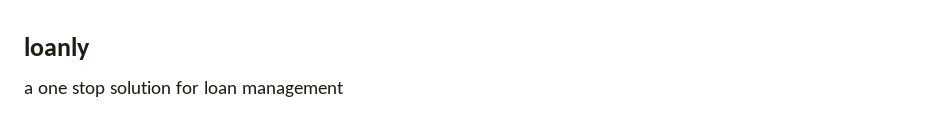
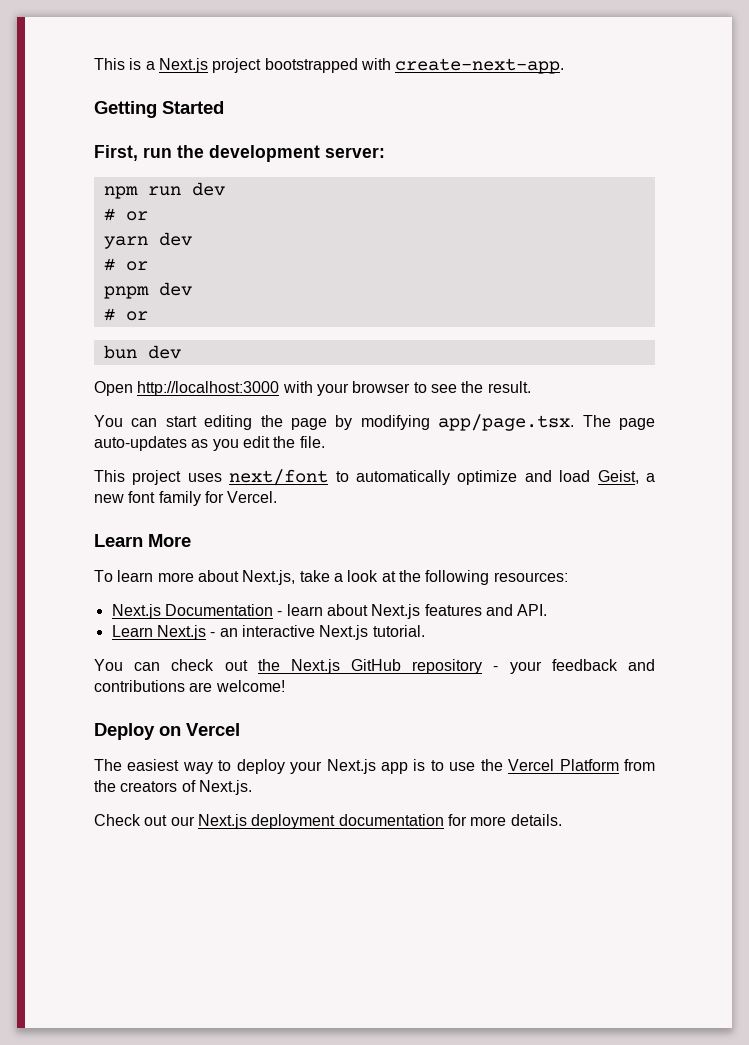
[24,37,90,60] [24,81,344,97] loanly // a one stop solution for loan management -> [94,58,565,74] [94,101,224,118] [94,145,385,162] [103,182,225,199] [103,208,148,221] [103,232,192,249] [103,258,148,271] [103,282,192,299] [103,308,148,321] [103,345,181,359] [94,381,531,396] [94,414,655,431] [94,436,325,451] [94,469,656,486] [94,491,278,506] [94,534,191,547] [94,570,568,585] [111,604,548,619] [111,625,425,640] [94,659,655,674] [94,680,285,692] [94,723,240,740] [94,759,656,774] [94,780,252,795] [94,814,562,829] This is a Next.js project bootstrapped with create-next-app. // Getting Started // First, run the development server: // npm run dev // # or // yarn dev // # or // pnpm dev // # or // bun dev // Open http://localhost:3000 with your browser to see the result. // You can start editing the page by modifying app/page.tsx. The page auto-updates as you edit the file. // This project uses next/font to automatically optimize and load Geist, a new font family for Vercel. // Learn More // To learn more about Next.js, take a look at the following resources: // Next.js Documentation - learn about Next.js features and API. // Learn Next.js - an interactive Next.js tutorial. // You can check out the Next.js GitHub repository - your feedback and contributions are welcome! // Deploy on Vercel // The easiest way to deploy your Next.js app is to use the Vercel Platform from the creators of Next.js. // Check out our Next.js deployment documentation for more details.

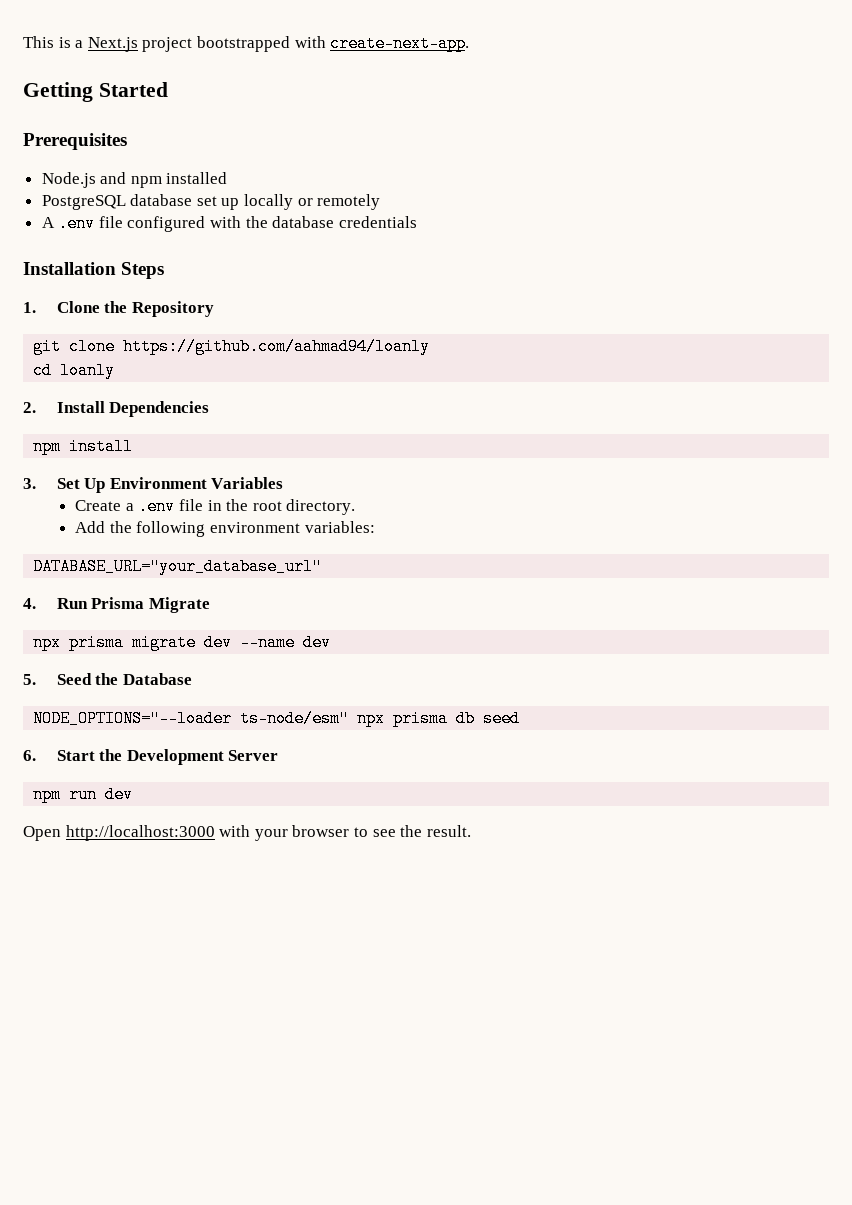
[94,145,385,162] [103,182,225,199] [103,208,148,221] [103,232,192,249] [103,258,148,271] [103,282,192,299] [103,308,148,321] [103,345,137,359] First, run the development server: // npm run dev // # or // yarn dev // # or // pnpm dev // # or // bun -> [23,133,127,150] [41,172,228,188] [41,194,381,210] [41,215,417,232] [23,262,165,279] [23,301,214,317] [33,338,431,355] [33,362,116,379] [23,401,210,417] [33,438,134,455] [23,477,284,493] [75,498,356,515] [75,521,375,537] [33,558,323,575] [23,597,210,613] [33,634,332,651] [23,673,192,685] [33,710,521,727] [23,749,279,765] [33,786,98,803] Prerequisites // Node.js and npm installed // PostgreSQL database set up locally or remotely // A .env file configured with the database credentials // Installation Steps // 1. Clone the Repository // git clone https://github.com/aahmad94/loanly // cd loanly // 2. Install Dependencies // npm install // 3. Set Up Environment Variables // Create a .env file in the root directory. // Add the following environment variables: // DATABASE_URL="your_database_url" // 4. Run Prisma Migrate // npx prisma migrate dev --name dev // 5. Seed the Database // NODE_OPTIONS="--loader ts-node/esm" npx prisma db seed // 6. Start the Development Server // npm run
[94,414,655,431] [94,436,325,451] [94,469,656,486] [94,491,278,506] [94,534,191,547] [94,570,568,585] [111,604,548,619] [111,625,425,640] [94,659,655,674] [94,680,285,692] [94,723,240,740] [94,759,656,774] [94,780,252,795] [94,814,562,829] // You can start editing the page by modifying app/page.tsx. The page auto-updates as you edit the file. // This project uses next/font to automatically optimize and load Geist, a new font family for Vercel. // Learn More // To learn more about Next.js, take a look at the following resources: // Next.js Documentation - learn about Next.js features and API. // Learn Next.js - an interactive Next.js tutorial. // You can check out the Next.js GitHub repository - your feedback and contributions are welcome! // Deploy on Vercel // The easiest way to deploy your Next.js app is to use the Vercel Platform from the creators of Next.js. // Check out our Next.js deployment documentation for more details. -> (471, 831) none

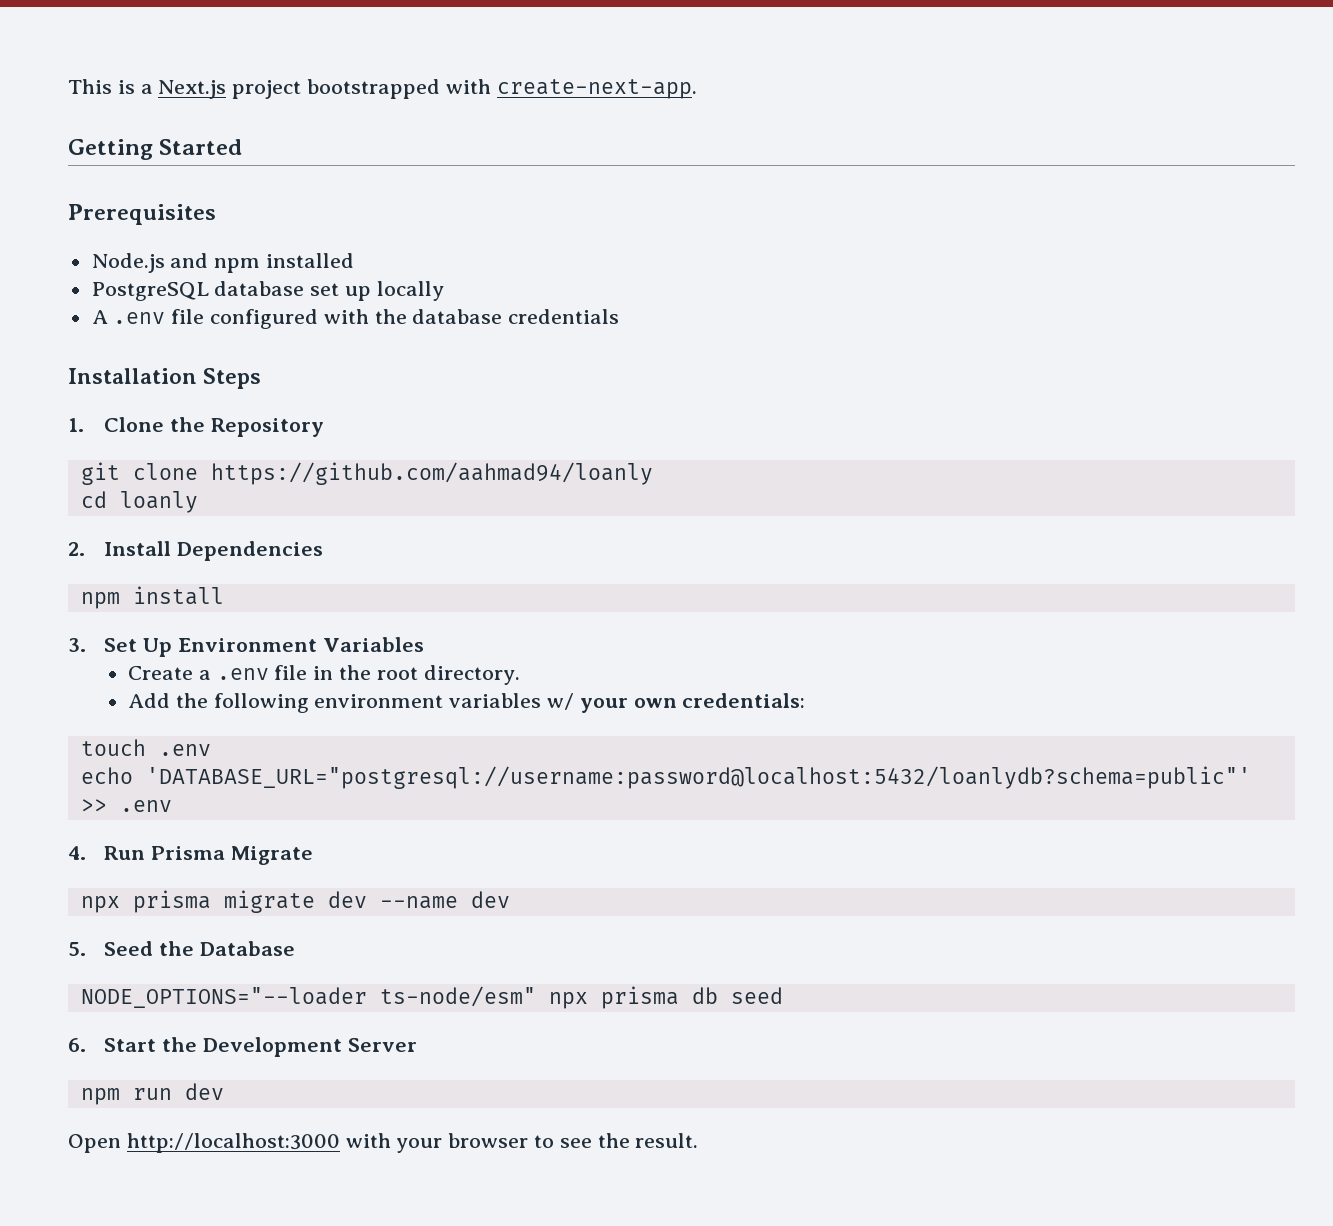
[297,194,381,210] or remotely -> (444, 291) none
[304,521,375,533] [33,558,323,575] variables: // DATABASE_URL="your_database_url" -> [449,693,806,713] [80,739,211,756] [80,766,1251,789] [80,799,172,812] variables w/ your own credentials: // touch .env // echo 'DATABASE_URL="postgresql://username:password@localhost:5432/loanlydb?schema=public"' >> .env

